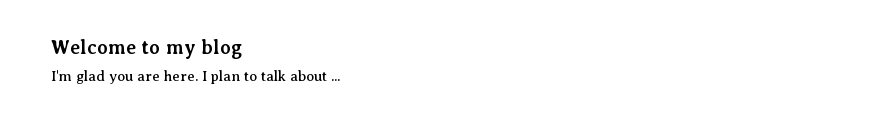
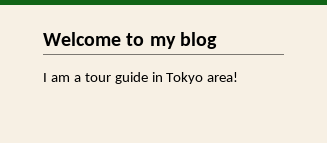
[51,70,340,84] I'm glad you are here. I plan to talk about ... -> [43,72,239,84] I am a tour guide in Tokyo area!

